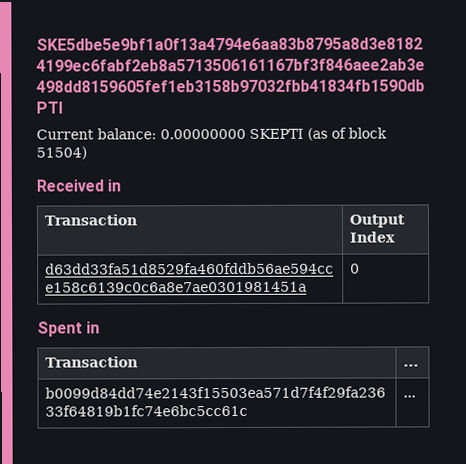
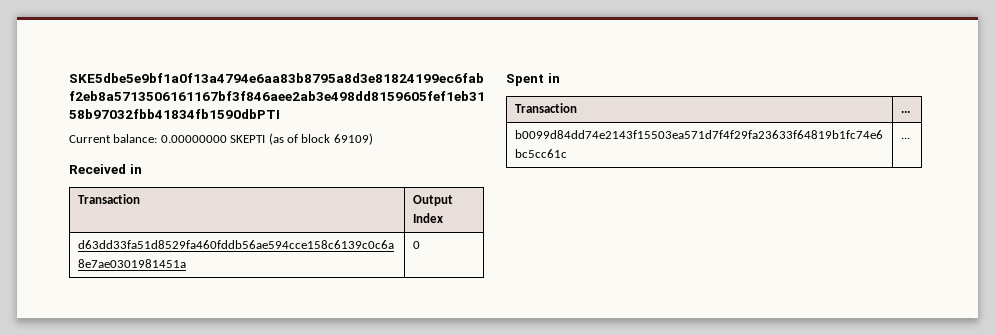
[36,146,87,160] 51504) -> [333,133,373,145] 69109)

